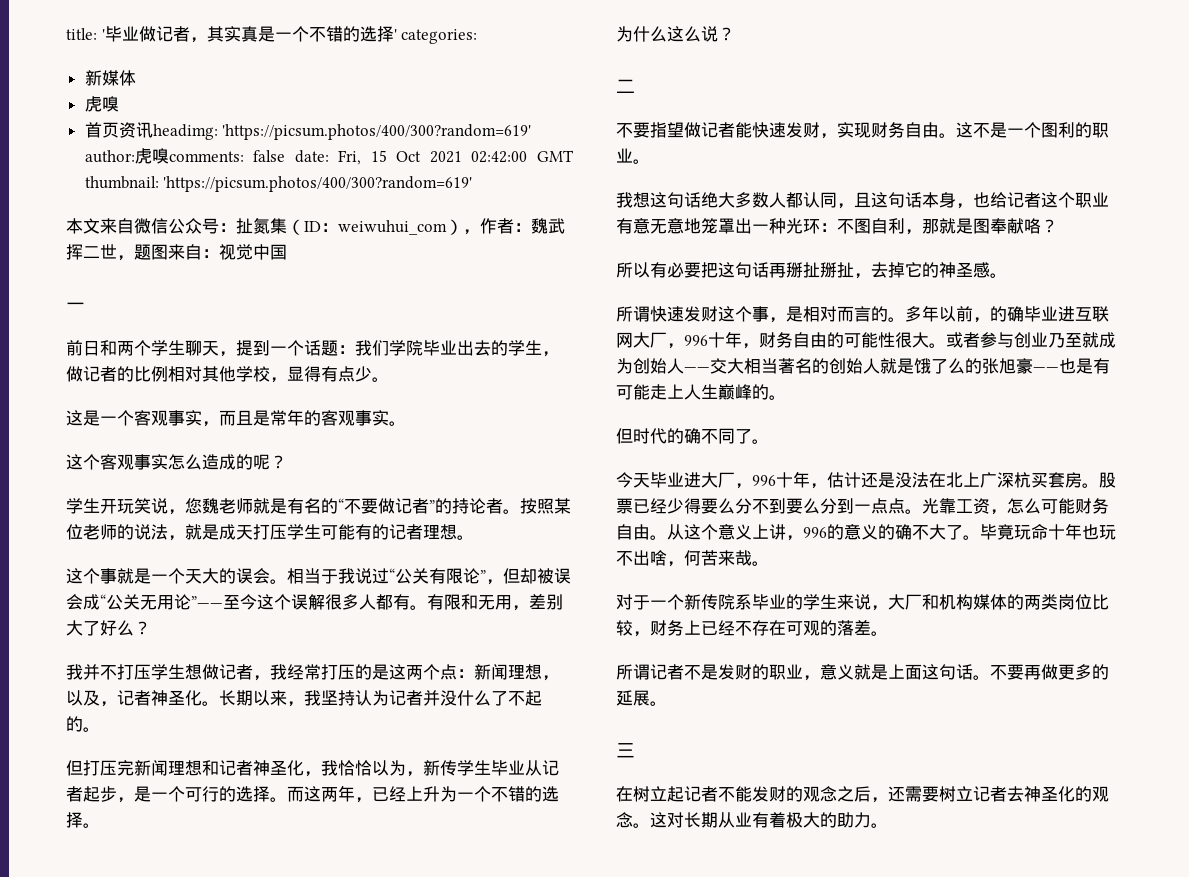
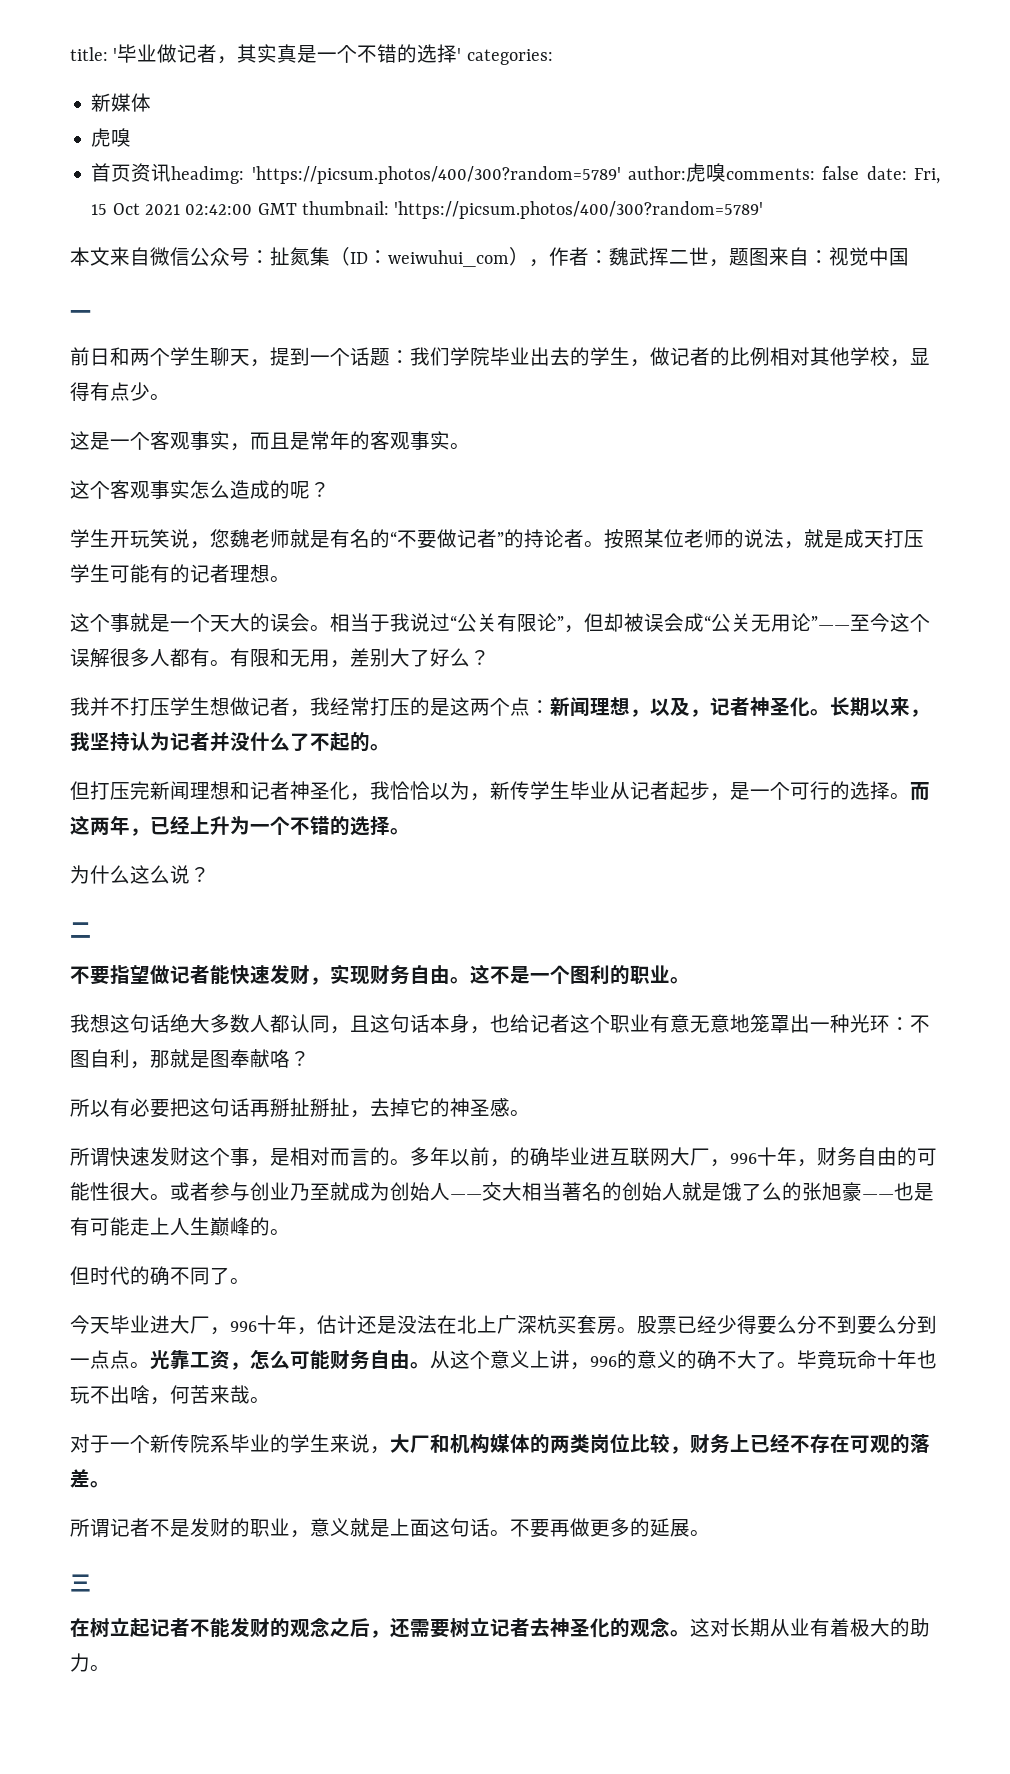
[222,124,532,140] 'https://picsum.photos/400/300?random=619' -> [251,166,621,184] 'https://picsum.photos/400/300?random=5789'
[163,176,473,192] 'https://picsum.photos/400/300?random=619' -> [394,201,764,219] 'https://picsum.photos/400/300?random=5789'

